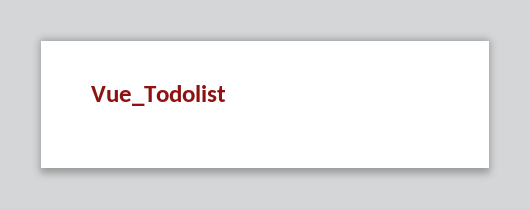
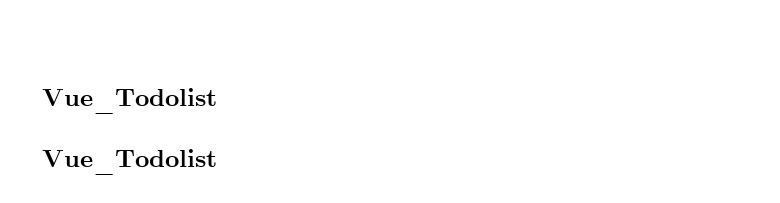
[91,85,226,106] Vue_Todolist -> [42,88,217,114] [42,149,217,175] Vue_Todolist // Vue_Todolist

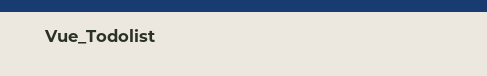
[42,88,217,114] [42,149,217,175] Vue_Todolist // Vue_Todolist -> [44,29,155,44] Vue_Todolist

